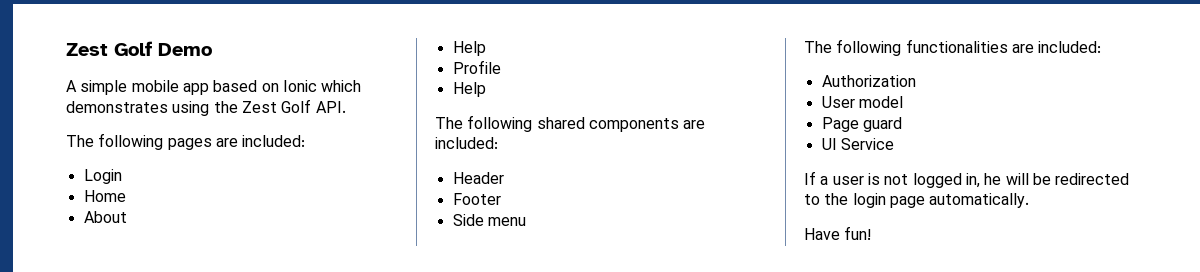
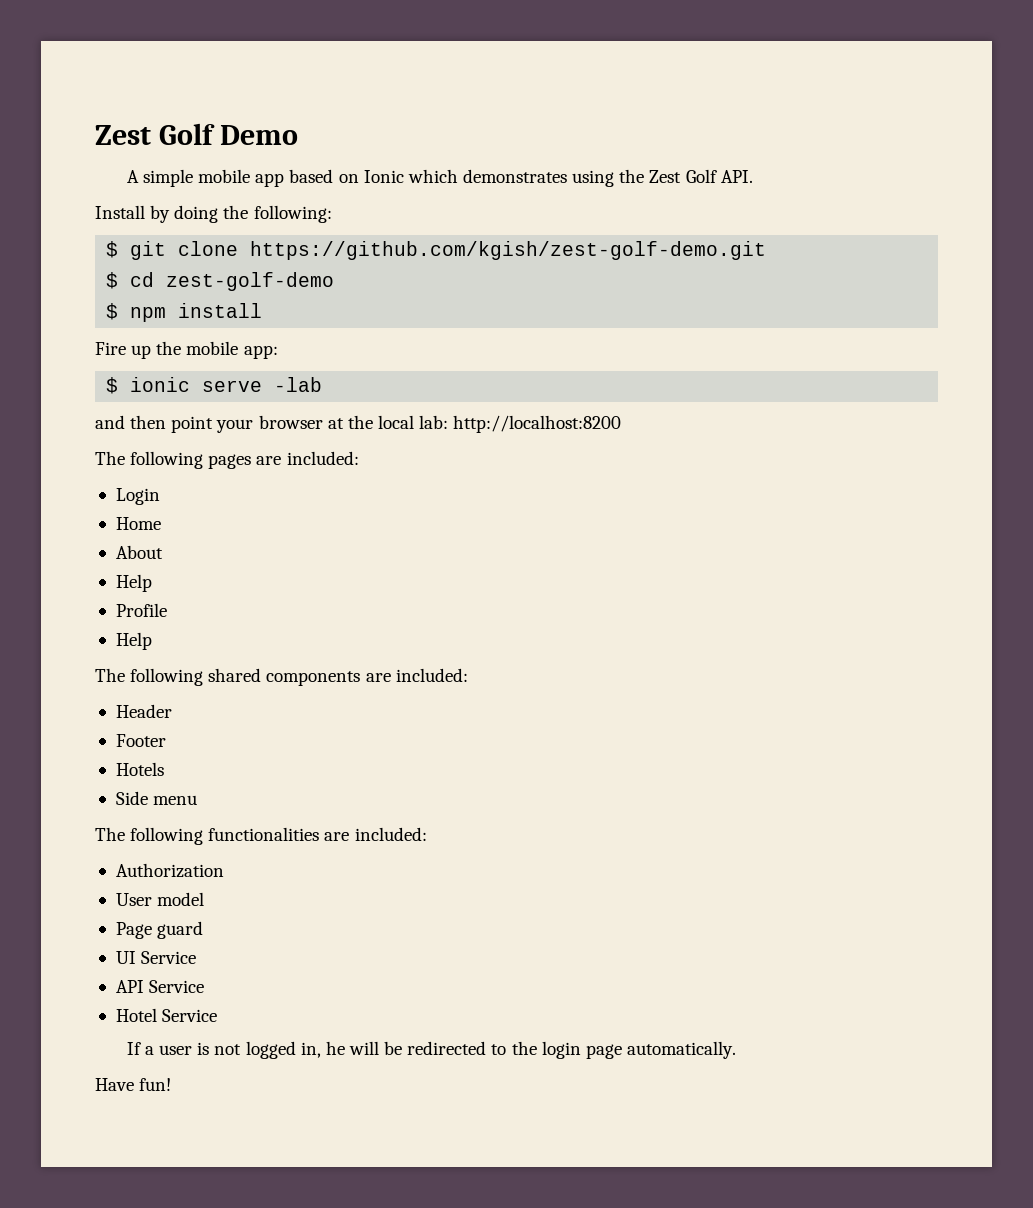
(346, 107) none -> [95,205,332,223] [106,241,767,260] [106,272,335,291] [106,303,263,322] [95,341,278,359] [106,377,323,394] [95,415,622,433] // Install by doing the following: // $ git clone https://github.com/kgish/zest-golf-demo.git // $ cd zest-golf-demo // $ npm install // Fire up the mobile app: // $ ionic serve -lab // and then point your browser at the local lab: http://localhost:8200
(501, 199) none -> [115,762,164,776] // Hotels
(894, 144) none -> [115,980,205,993] [115,1008,218,1022] // API Service // Hotel Service

